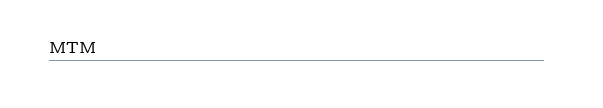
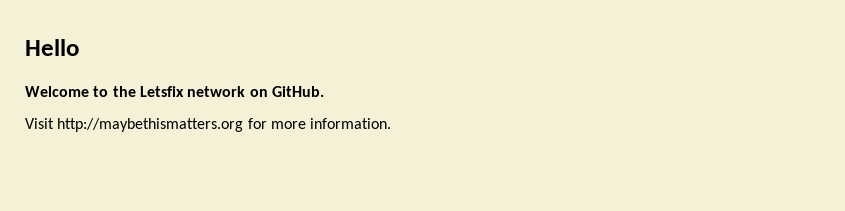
[49,42,96,53] MTM -> [25,39,79,56] [25,86,324,97] [25,118,392,132] Hello // Welcome to the Letsfix network on GitHub. // Visit http://maybethismatters.org for more information.

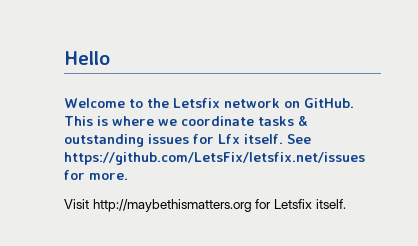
(324, 91) none -> [64,115,308,126] [64,134,311,147] [64,152,365,165] [64,170,128,180] This is where we coordinate tasks & outstanding issues for Lfx itself. See https://github.com/LetsFix/letsfix.net/issues for more.
[270,118,392,129] more information. -> [273,199,346,209] Letsfix itself.

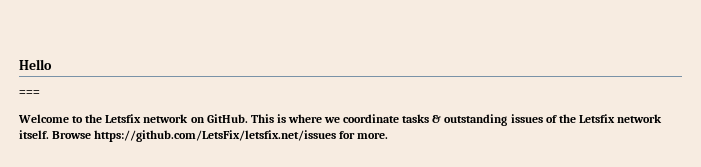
(110, 58) none -> [19,90,40,96] // ===
[193,134,311,144] [64,152,365,165] [64,170,128,180] [64,199,346,212] for Lfx itself. See https://github.com/LetsFix/letsfix.net/issues for more. // Visit http://maybethismatters.org for Letsfix itself. -> [545,114,662,123] [19,130,389,142] of the Letsfix network itself. Browse https://github.com/LetsFix/letsfix.net/issues for more.

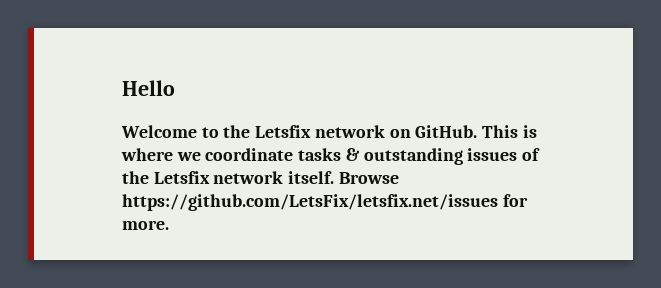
[19,90,40,96] // === -> (175, 88) none

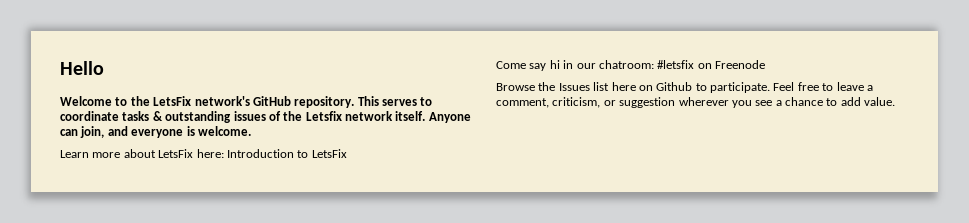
[255,125,537,138] [121,148,201,161] Letsfix network on GitHub. This is where we -> [153,96,433,108] LetsFix network's GitHub repository. This serves to
[338,172,399,184] [122,194,528,211] [122,220,169,230] Browse https://github.com/LetsFix/letsfix.net/issues for more. -> [428,112,471,123] [60,126,251,138] [60,149,347,158] [496,60,765,71] [496,82,873,93] [496,97,896,108] Anyone can join, and everyone is welcome. // Learn more about LetsFix here: Introduction to LetsFix // Come say hi in our chatroom: #letsfix on Freenode // Browse the Issues list here on Github to participate. Feel free to leave a comment, criticism, or suggestion wherever you see a chance to add value.

